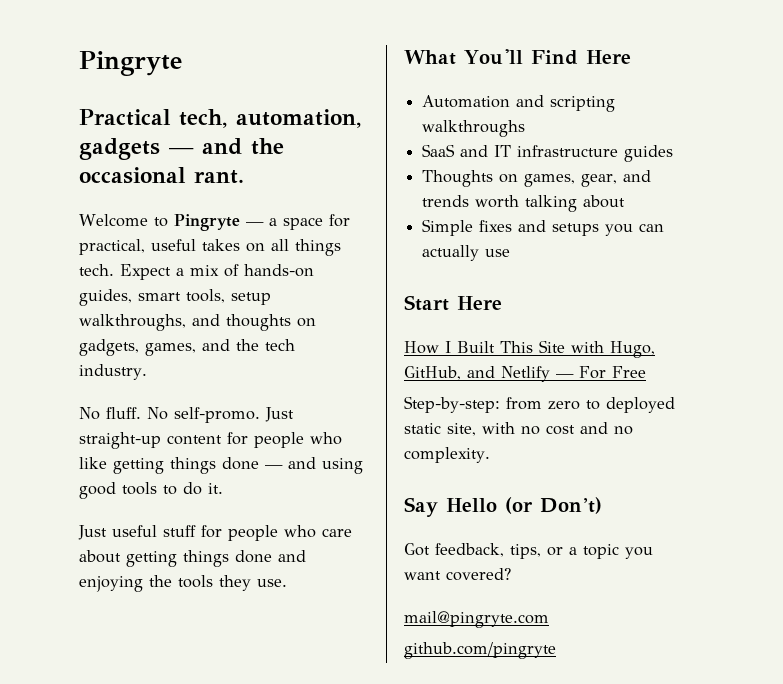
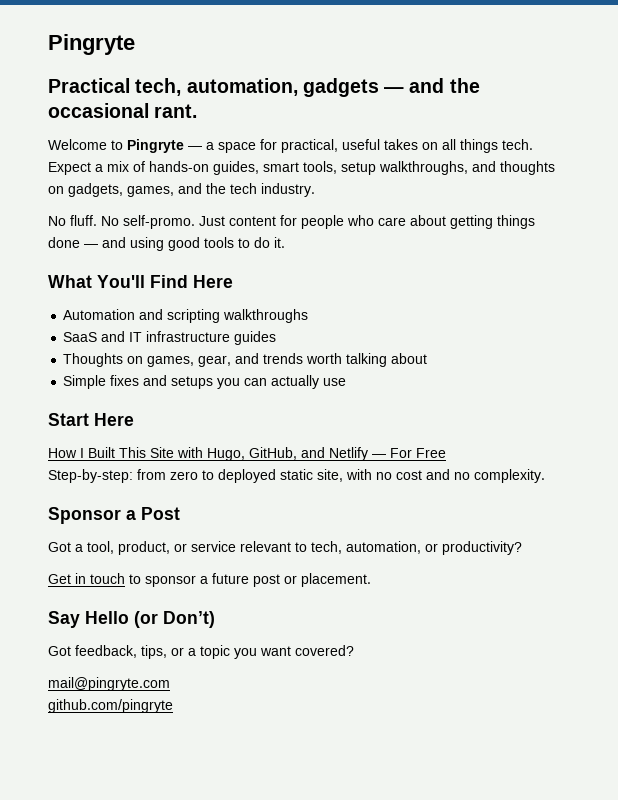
[79,432,161,449] straight-up -> (225, 221) none
[79,457,107,469] like -> [378,215,446,226] care about
[78,525,352,541] [79,550,306,567] [79,575,287,592] // Just useful stuff for people who care about getting things done and enjoying the tools they use. -> (285, 242) none
(490, 455) none -> [48,507,180,524] [48,541,522,555] [48,573,371,587] // Sponsor a Post // Got a tool, product, or service relevant to tech, automation, or productivity? // Get in touch to sponsor a future post or placement.

